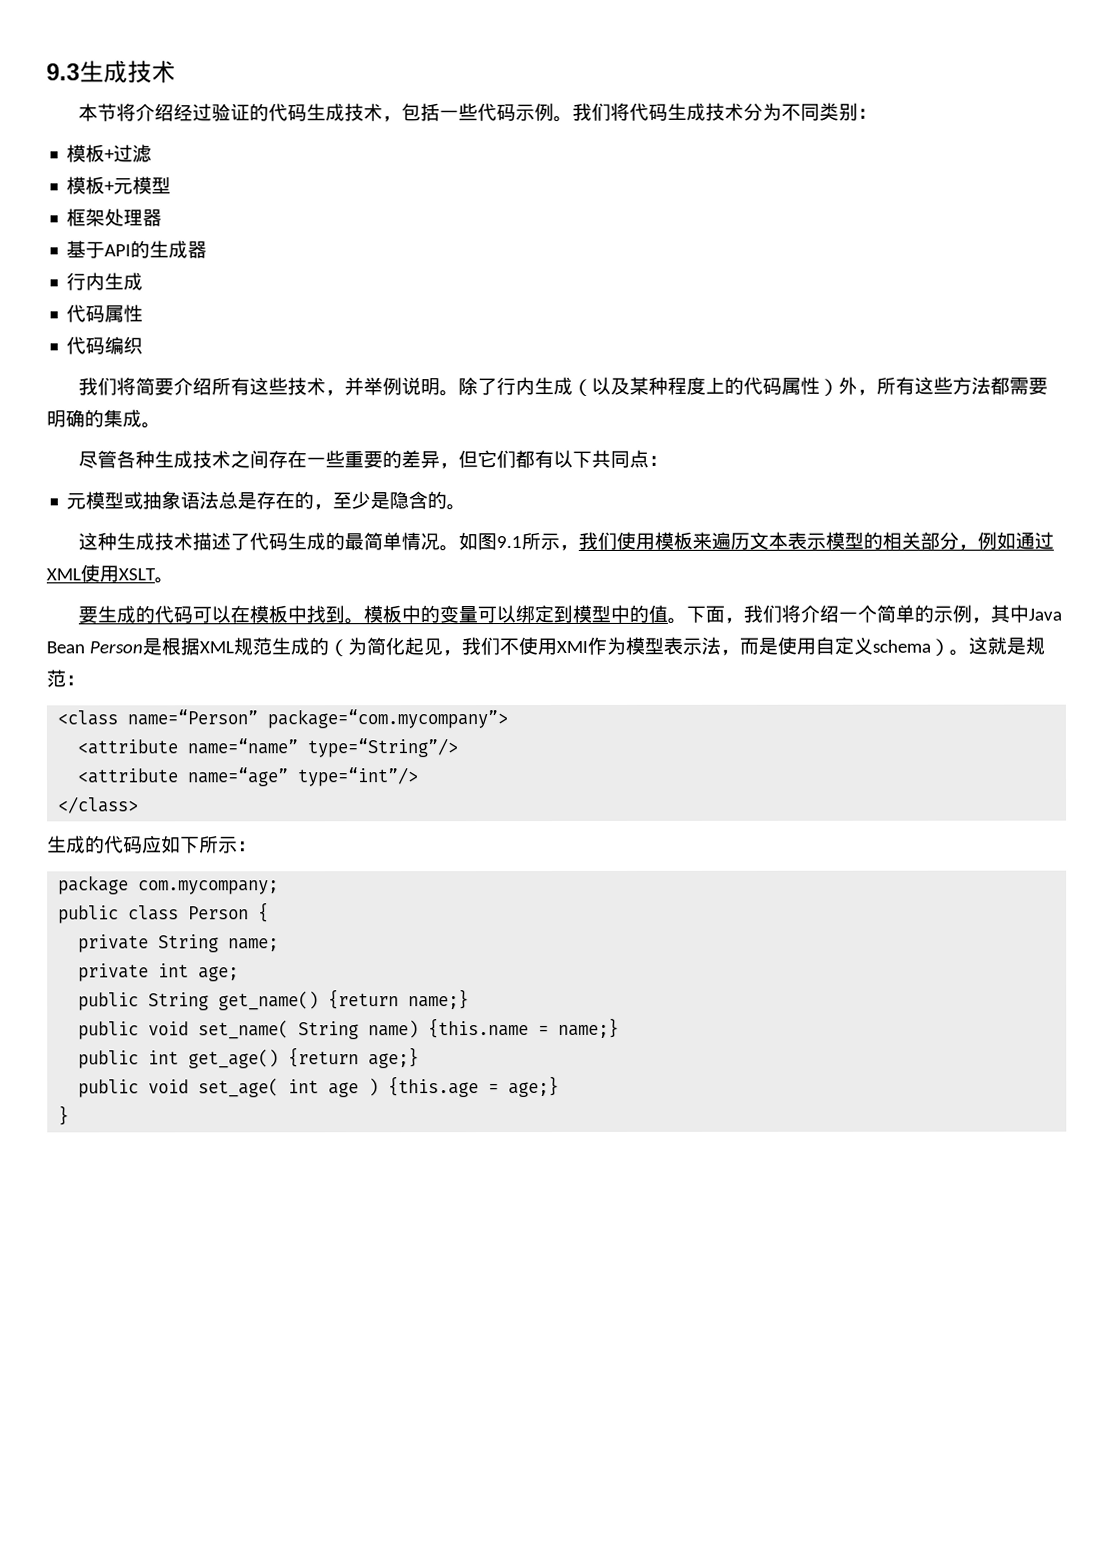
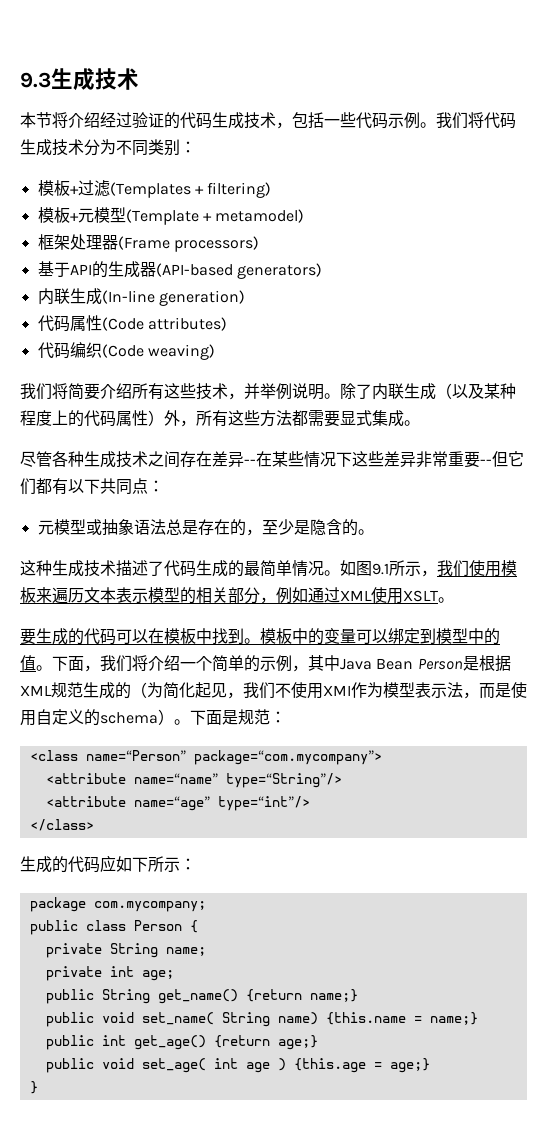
(153, 153) none -> [109,182,272,198] (Templates + filtering)
(172, 185) none -> [125,209,305,225] (Template + metamodel)
(163, 218) none -> [117,236,259,252] (Frame processors)
[66,272,144,291] [66,304,144,323] // 行内生成 // 代码属性 -> [155,263,322,279] [37,288,245,306] [37,315,227,332] (API-based generators) // 内联生成(In-line generation) // 代码属性(Code attributes)
(144, 345) none -> [101,344,215,360] (Code weaving)
[496,377,536,396] 行内 -> [372,383,404,400] 内联
[46,409,104,428] 明确的 -> [340,410,372,426] 显式
[306,450,460,470] 一些重要的差异， -> [212,451,492,468] 差异--在某些情况下这些差异非常重要--
(873, 646) none -> [84,709,100,726] 的
[967,636,1007,655] 这就 -> [190,710,222,725] 下面

